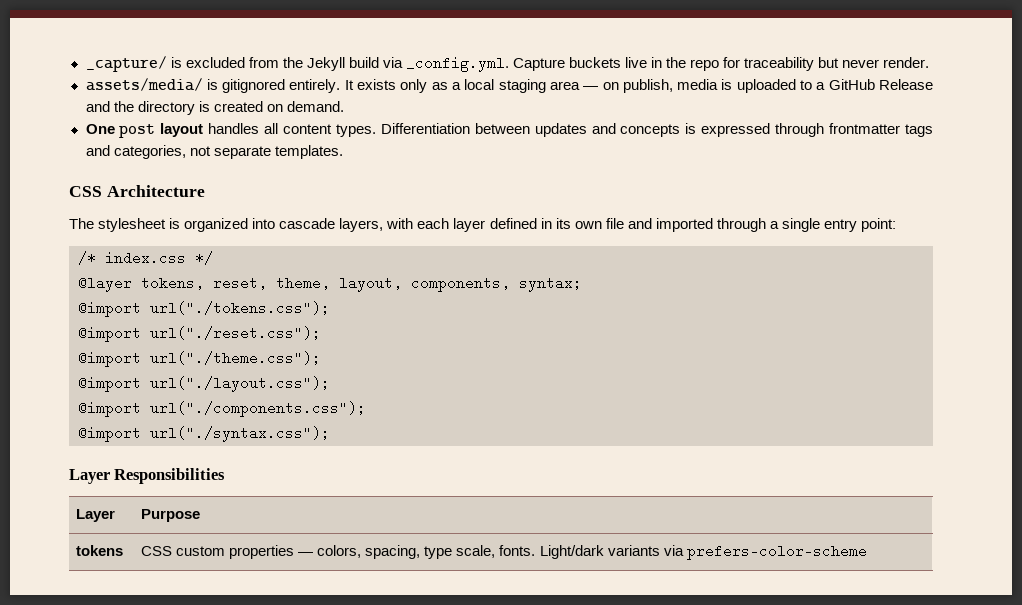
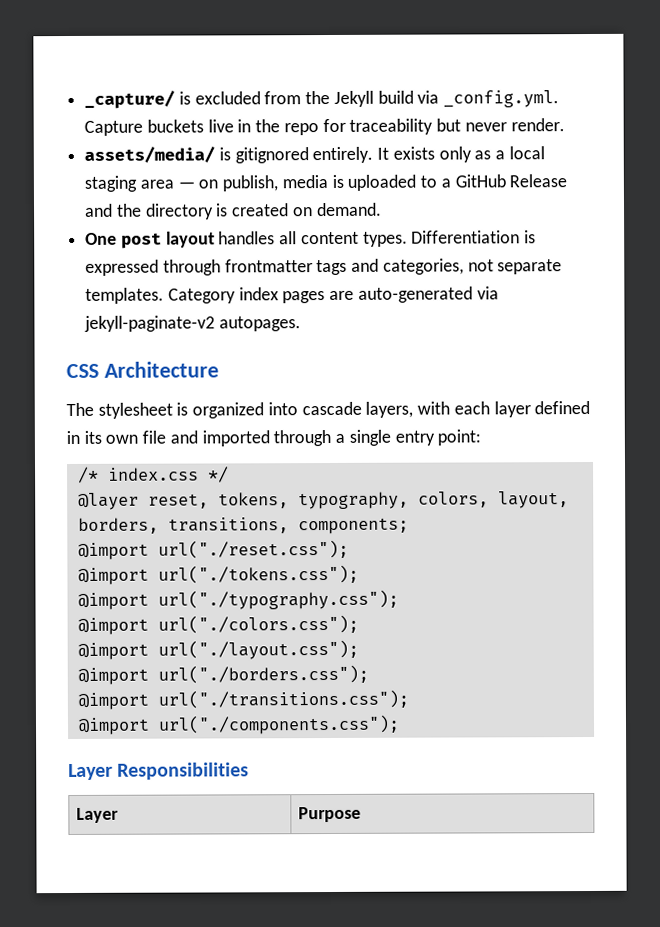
[474,123,681,137] between updates and concepts -> (521, 237) none
(343, 152) none -> [167,286,499,304] [84,315,301,332] Category index pages are auto-generated via jekyll-paginate-v2 autopages.
[141,276,582,292] tokens, reset, theme, layout, components, syntax; -> [147,491,569,510] [77,517,409,535] [77,539,349,560] reset, tokens, typography, colors, layout, borders, transitions, components; // @import url("./reset.css");
[150,326,321,340] [78,351,321,367] url("./reset.css"); // @import url("./theme.css"); -> [157,589,399,610] [77,614,359,635] url("./typography.css"); // @import url("./colors.css");
[150,401,366,417] [78,426,330,442] url("./components.css"); // @import url("./syntax.css"); -> [157,664,369,684] [77,689,409,710] [77,714,400,735] url("./borders.css"); // @import url("./transitions.css"); // @import url("./components.css");
[76,545,124,556] [141,544,867,560] // tokens | CSS custom properties — colors, spacing, type scale, fonts. Light/dark variants via prefers-color-scheme -> (362, 814) none

